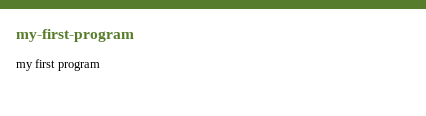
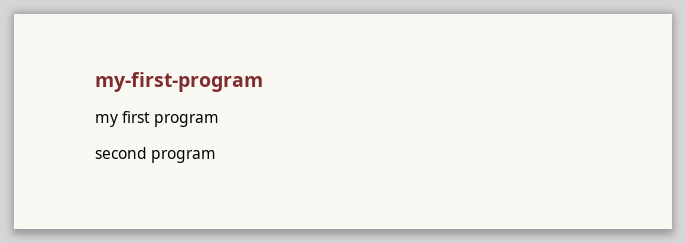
(100, 66) none -> [95,147,217,163] // second program

